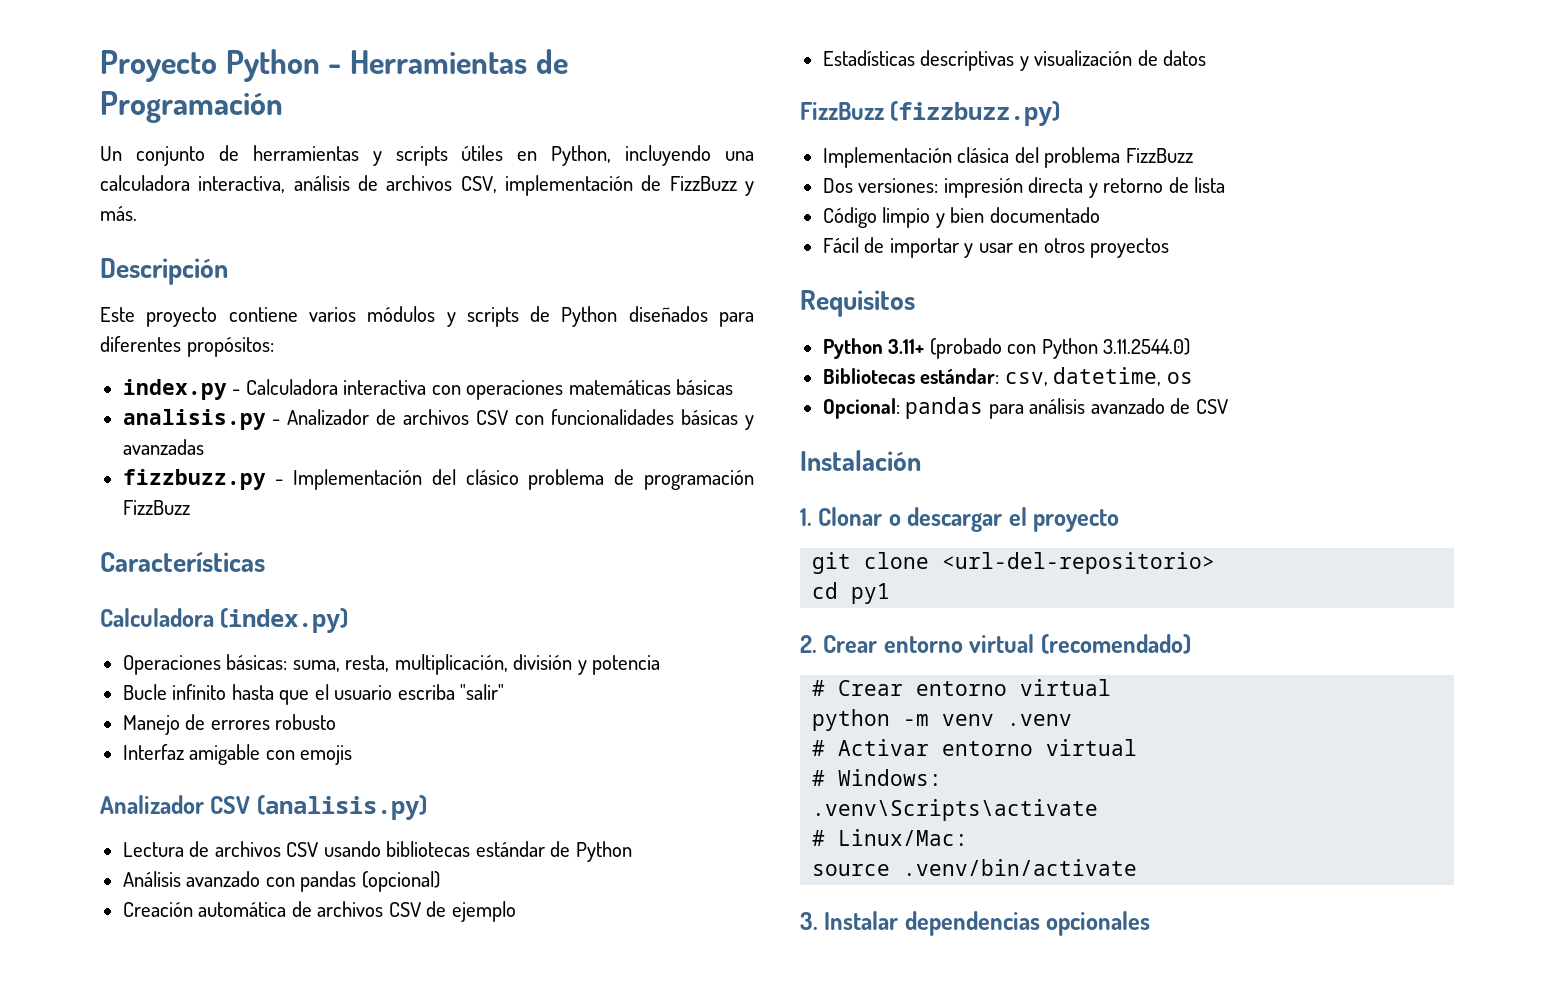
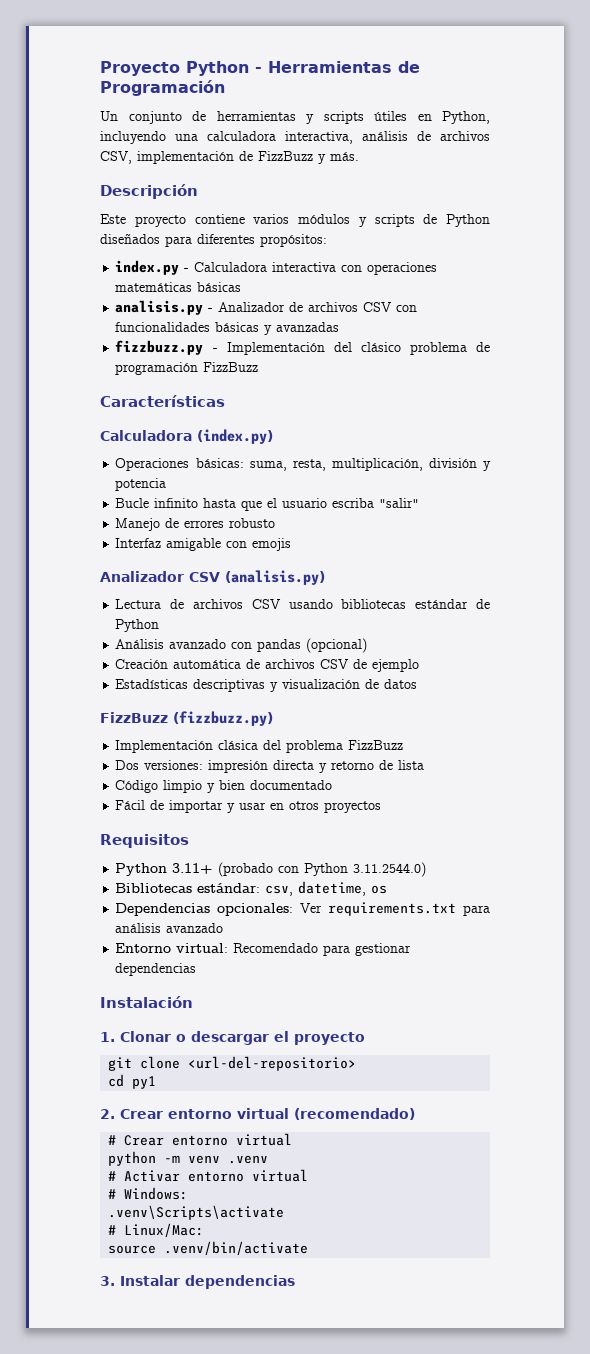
[822,397,984,419] Opcional: pandas -> [115,902,457,916] Dependencias opcionales: Ver requirements.txt
[1170,398,1228,414] de CSV -> [115,943,412,956] [115,963,197,976] // Entorno virtual: Recomendado para gestionar dependencias
[1046,911,1151,936] opcionales -> (295, 1282) none

